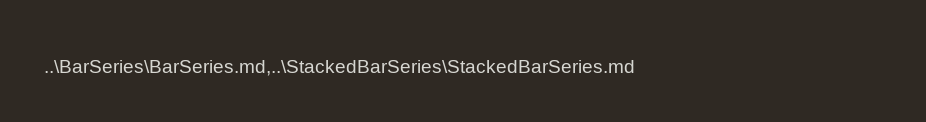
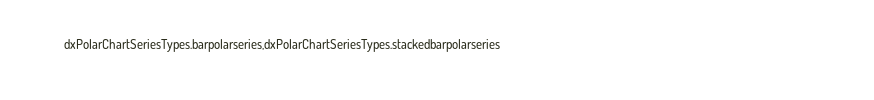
[44,60,635,76] ..\BarSeries\BarSeries.md,..\StackedBarSeries\StackedBarSeries.md -> [64,39,500,52] dxPolarChartSeriesTypes.barpolarseries,dxPolarChartSeriesTypes.stackedbarpolarseries

